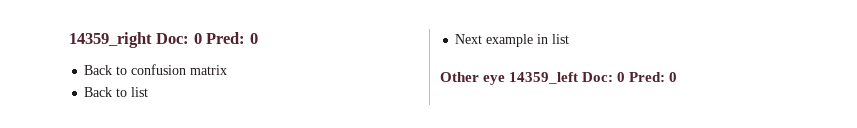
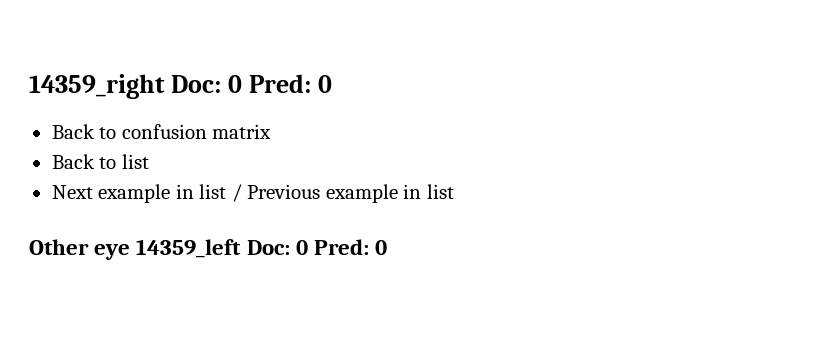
(570, 39) none -> [231,184,454,203] / Previous example in list

